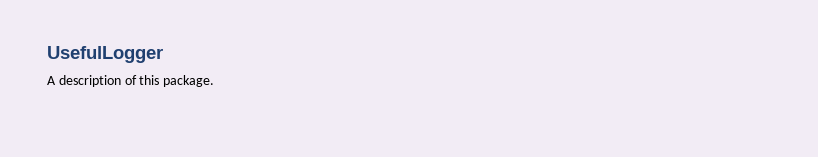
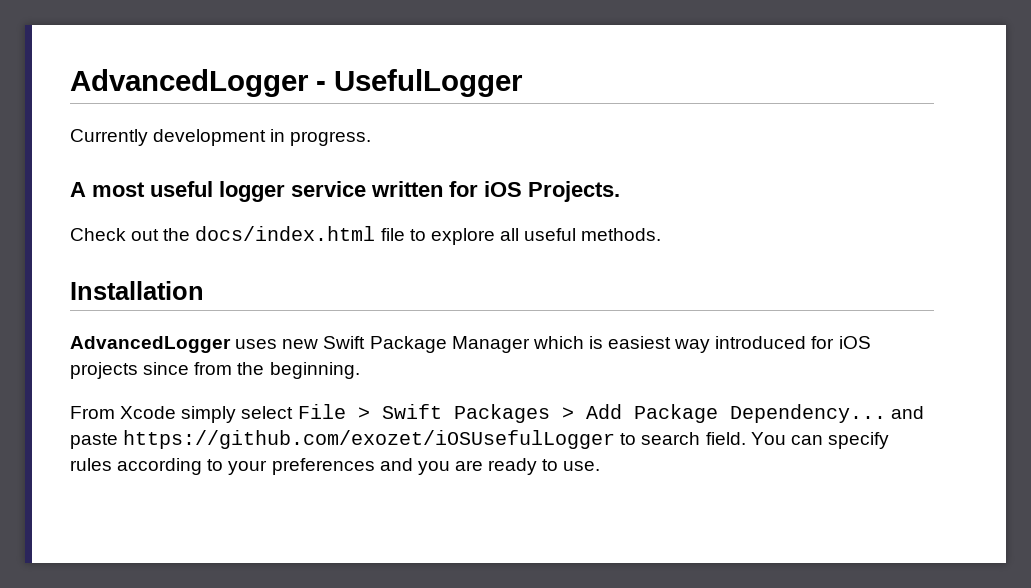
(47, 54) none -> [70,69,326,97] AdvancedLogger -
[47,75,215,87] A description of this package. -> [70,129,372,146] [70,181,620,202] [70,226,662,245] [70,281,204,300] [70,336,871,353] [70,362,360,379] [70,404,924,423] [70,430,889,449] [70,458,601,475] Currently development in progress. // A most useful logger service written for iOS Projects. // Check out the docs/index.html file to explore all useful methods. // Installation // AdvancedLogger uses new Swift Package Manager which is easiest way introduced for iOS projects since from the beginning. // From Xcode simply select File > Swift Packages > Add Package Dependency... and paste https://github.com/exozet/iOSUsefulLogger to search field. You can specify rules according to your preferences and you are ready to use.

